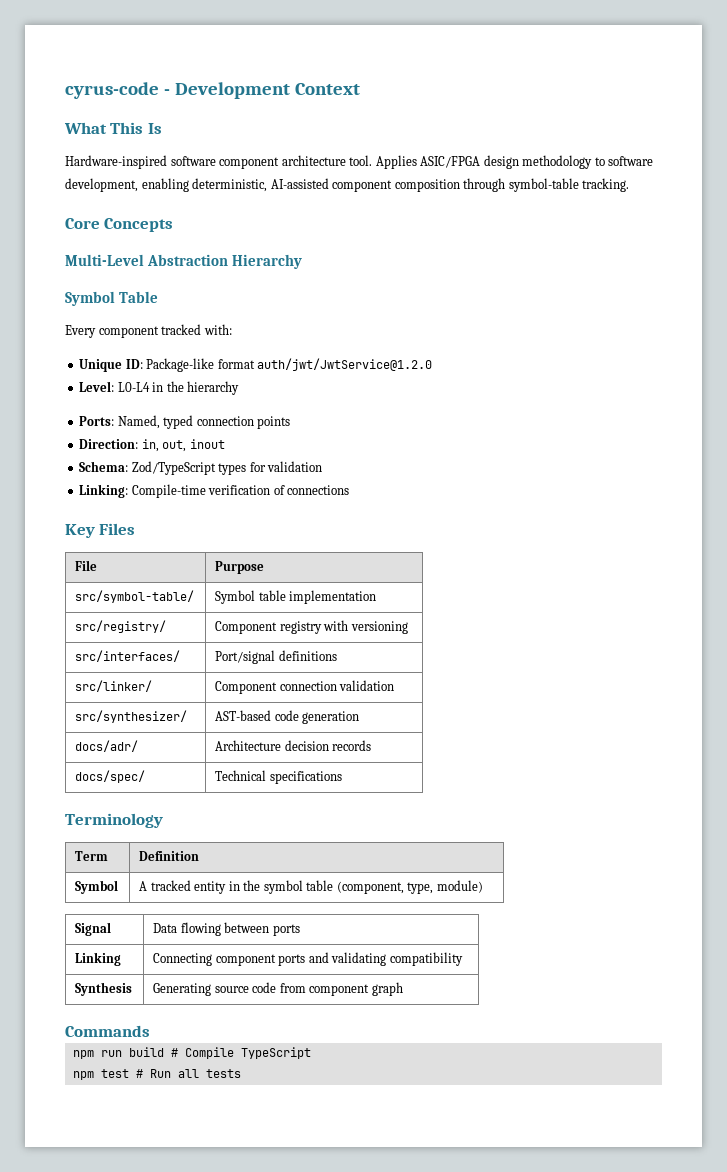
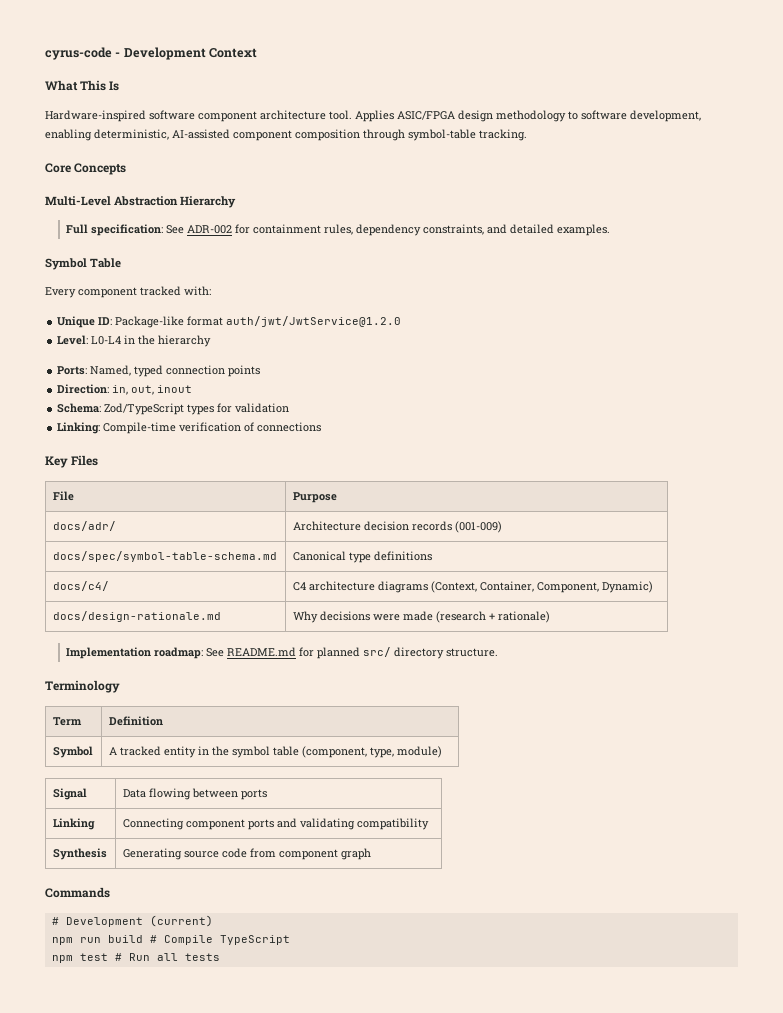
(302, 261) none -> [65,224,610,236] // Full specification: See ADR-002 for containment rules, dependency constraints, and detailed examples.
[75,590,195,603] [215,590,377,604] [75,620,167,633] [215,620,408,634] [75,650,181,662] [215,650,337,664] [75,680,153,692] [215,680,395,694] [75,710,188,723] [215,710,360,724] [75,740,139,752] [215,740,372,751] [75,770,146,783] [215,770,342,784] src/symbol-table/ | Symbol table implementation // src/registry/ | Component registry with versioning // src/interfaces/ | Port/signal definitions // src/linker/ | Component connection validation // src/synthesizer/ | AST-based code generation // docs/adr/ | Architecture decision records // docs/spec/ | Technical specifications -> [52,521,116,531] [292,521,502,533] [52,551,277,562] [292,551,432,563] [52,581,109,591] [292,581,653,593] [52,611,221,622] [292,611,550,623] [65,647,498,659] docs/adr/ | Architecture decision records (001-009) // docs/spec/symbol-table-schema.md | Canonical type definitions // docs/c4/ | C4 architecture diagrams (Context, Container, Component, Dynamic) // docs/design-rationale.md | Why decisions were made (research + rationale) // Implementation roadmap: See README.md for planned src/ directory structure.
(150, 1031) none -> [51,915,213,927] // # Development (current)

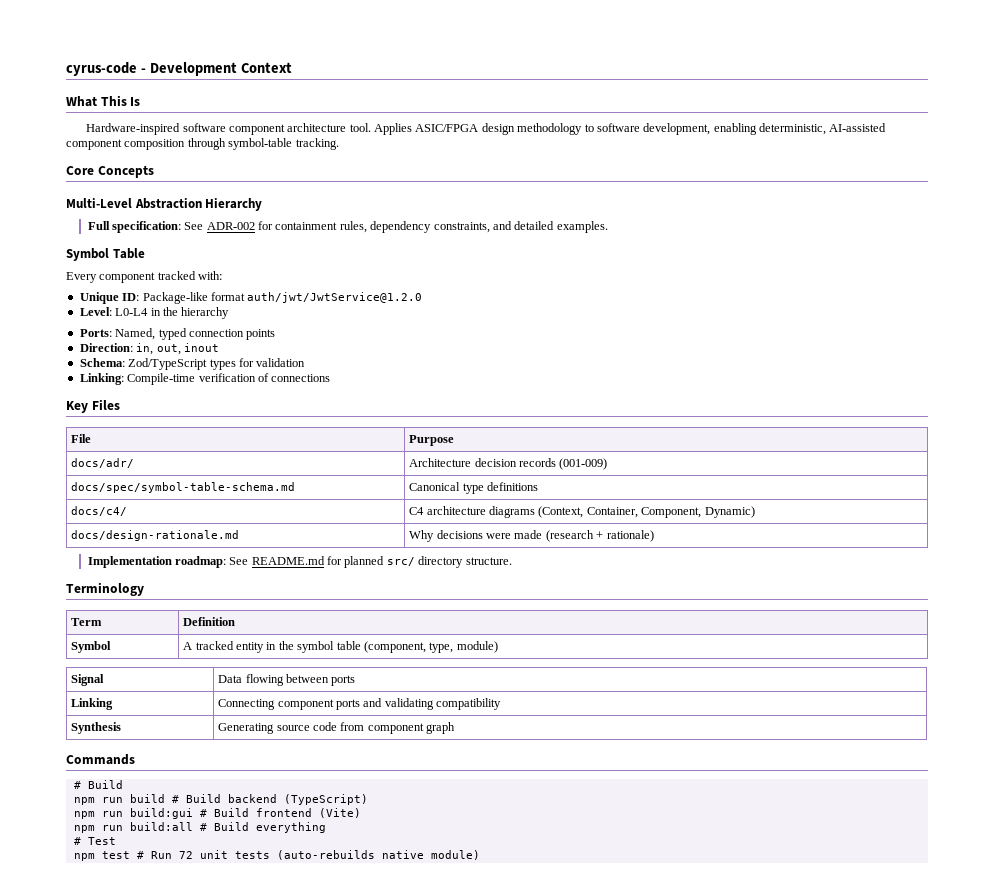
[65,915,213,927] Development (current) -> [87,780,123,789] Build
[163,935,290,945] [51,953,220,963] Compile TypeScript // npm test # Run all tests -> [185,794,368,805] [73,808,361,819] [73,822,326,833] [73,837,116,845] [73,850,480,861] Build backend (TypeScript) // npm run build:gui # Build frontend (Vite) // npm run build:all # Build everything // # Test // npm test # Run 72 unit tests (auto-rebuilds native module)

